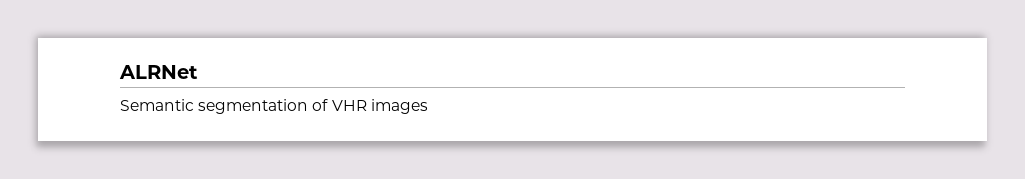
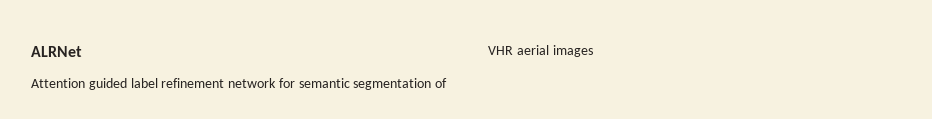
[120,99,194,111] Semantic -> [31,78,350,90] Attention guided label refinement network for semantic
(367, 105) none -> [516,45,549,55] aerial

